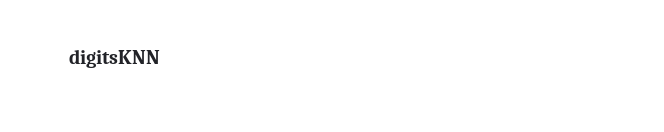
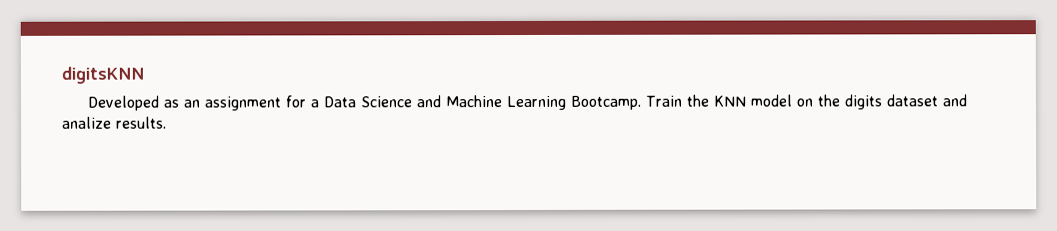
(160, 58) none -> [86,94,967,111] [62,116,167,129] // Developed as an assignment for a Data Science and Machine Learning Bootcamp. Train the KNN model on the digits dataset and analize results.

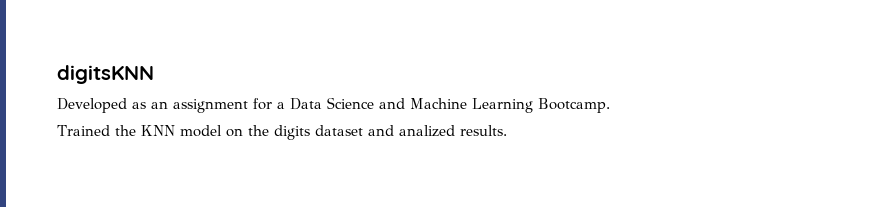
[644,95,682,107] Train -> [57,125,110,136] // Trained
[62,116,112,129] analize -> [398,125,455,137] analized

